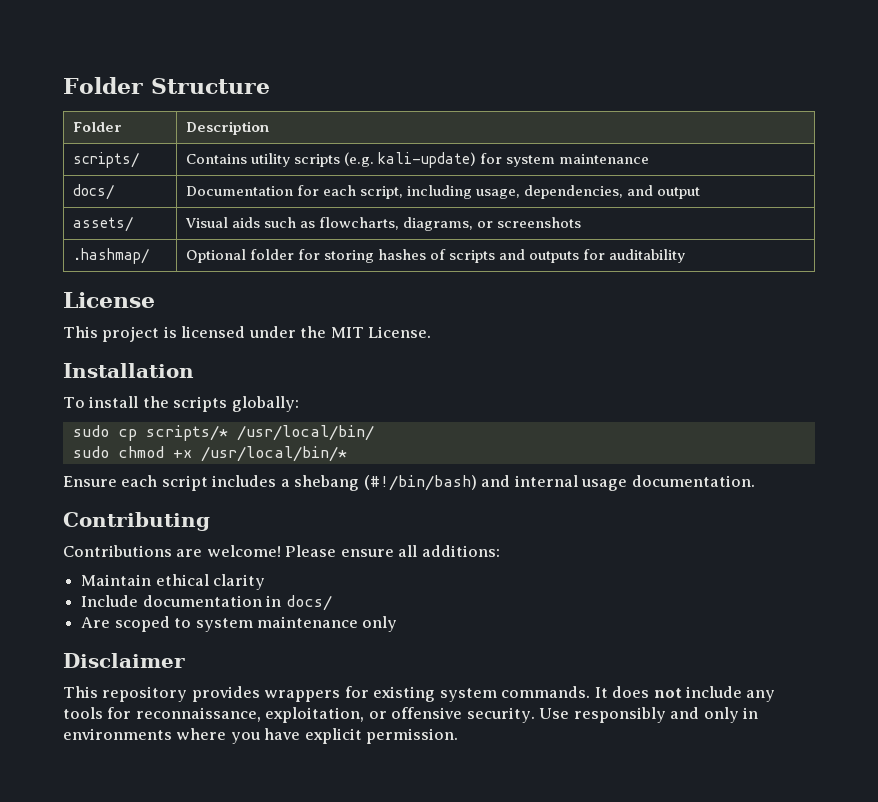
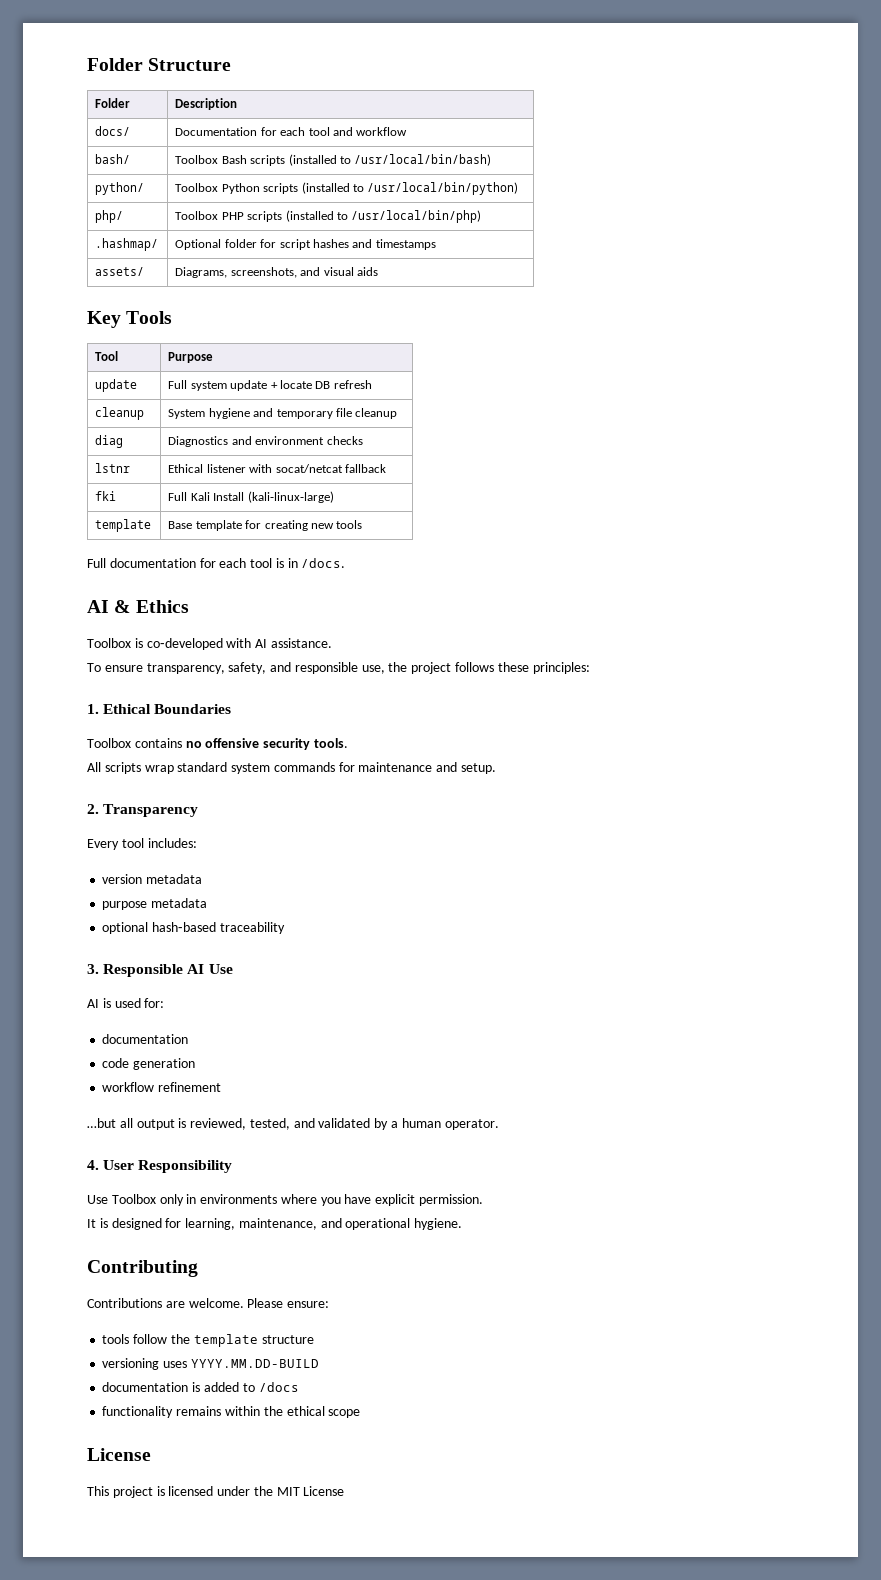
[72,152,139,168] [185,152,650,168] [72,184,114,200] [185,185,701,199] [72,216,133,232] [184,217,582,231] [72,248,149,264] [185,249,686,263] scripts/ | Contains utility scripts (e.g. kali-update) for system maintenance // docs/ | Documentation for each script, including usage, dependencies, and output // assets/ | Visual aids such as flowcharts, diagrams, or screenshots // .hashmap/ | Optional folder for storing hashes of scripts and outputs for auditability -> [95,126,131,136] [175,127,408,136] [95,154,131,164] [175,154,492,166] [95,182,145,195] [175,182,519,195] [95,210,124,223] [175,210,482,223] [95,238,159,251] [175,239,436,250] [95,267,145,276] [175,267,378,278] [87,311,173,328] [95,351,119,361] [168,352,214,363] [95,379,138,392] [168,380,372,391] [95,407,145,420] [168,408,398,419] [95,435,124,448] [168,436,363,447] [95,463,131,473] [168,464,386,473] [95,491,117,501] [168,491,334,503] [95,519,152,532] [168,520,363,531] [87,558,346,568] [87,600,189,613] [87,638,332,650] [87,662,590,674] [87,704,232,714] [87,738,348,750] [87,762,497,774] [87,804,199,817] [87,838,197,850] [102,874,203,884] [102,898,208,910] [102,922,285,934] [87,964,233,977] [87,998,165,1008] [102,1034,189,1044] [102,1058,196,1070] [102,1082,222,1092] [87,1118,499,1130] [87,1160,233,1173] [87,1194,484,1206] [87,1218,463,1230] [87,1260,198,1277] [87,1298,330,1308] [102,1334,314,1347] [102,1358,319,1370] [102,1382,299,1392] [102,1406,361,1418] docs/ | Documentation for each tool and workflow // bash/ | Toolbox Bash scripts (installed to /usr/local/bin/bash) // python/ | Toolbox Python scripts (installed to /usr/local/bin/python) // php/ | Toolbox PHP scripts (installed to /usr/local/bin/php) // .hashmap/ | Optional folder for script hashes and timestamps // assets/ | Diagrams, screenshots, and visual aids // Key Tools // Tool | Purpose // update | Full system update + locate DB refresh // cleanup | System hygiene and temporary file cleanup // diag | Diagnostics and environment checks // lstnr | Ethical listener with socat/netcat fallback // fki | Full Kali Install (kali‑linux‑large) // template | Base template for creating new tools // Full documentation for each tool is in /docs. // AI & Ethics // Toolbox is co‑developed with AI assistance. // To ensure transparency, safety, and responsible use, the project follows these principles: // 1. Ethical Boundaries // Toolbox contains no offensive security tools. // All scripts wrap standard system commands for maintenance and setup. // 2. Transparency // Every tool includes: // version metadata // purpose metadata // optional hash‑based traceability // 3. Responsible AI Use // AI is used for: // documentation // code generation // workflow refinement // …but all output is reviewed, tested, and validated by a human operator. // 4. User Responsibility // Use Toolbox only in environments where you have explicit permission. // It is designed for learning, maintenance, and operational hygiene. // Contributing // Contributions are welcome. Please ensure: // tools follow the template structure // versioning uses YYYY.MM.DD-BUILD // documentation is added to /docs // functionality remains within the ethical scope
[368,326,432,338] [63,363,194,378] [63,396,299,412] [72,425,374,441] [72,446,347,462] [63,475,755,491] [63,512,210,531] [63,545,500,557] [81,574,266,590] [81,595,332,611] [81,616,398,632] [63,653,185,668] [63,686,776,702] [63,707,759,723] [63,728,459,744] License. // Installation // To install the scripts globally: // sudo cp scripts/* /usr/local/bin/ // sudo chmod +x /usr/local/bin/* // Ensure each script includes a shebang (#!/bin/bash) and internal usage documentation. // Contributing // Contributions are welcome! Please ensure all additions: // Maintain ethical clarity // Include documentation in docs/ // Are scoped to system maintenance only // Disclaimer // This repository provides wrappers for existing system commands. It does not include any tools for reconnaissance, exploitation, or offensive security. Use responsibly and only in environments where you have explicit permission. -> [303,1486,345,1496] License

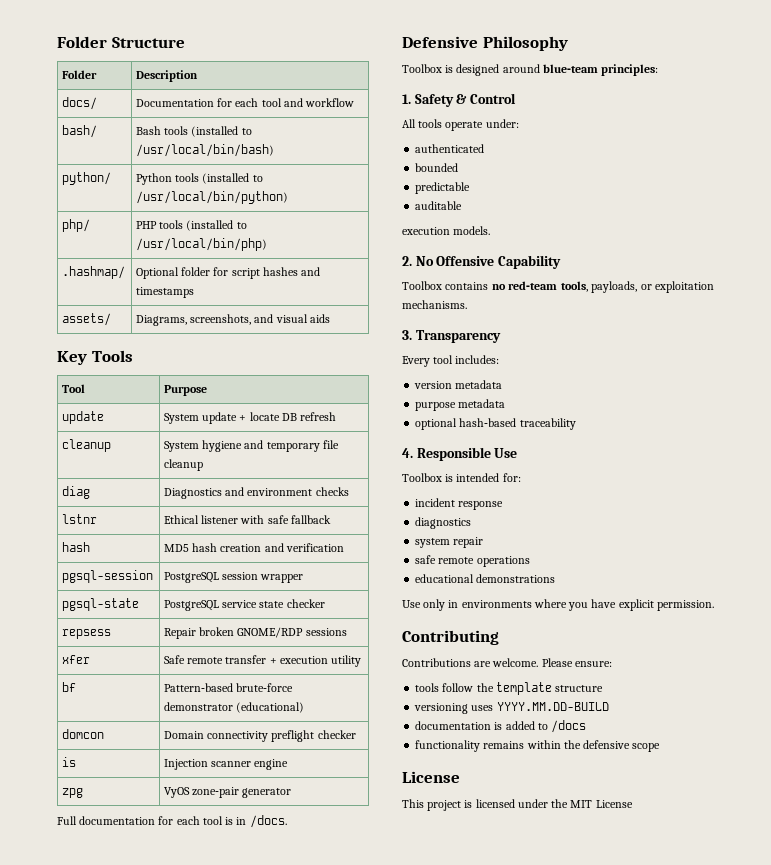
[175,155,286,166] Toolbox Bash scripts -> [136,126,189,135] Bash tools
[175,183,299,194] Toolbox Python scripts -> [136,173,200,185] Python tools
[175,211,283,222] Toolbox PHP scripts -> [136,220,184,229] PHP tools
[168,380,227,391] Full system -> [164,413,200,424] System
[275,464,343,473] socat/netcat -> [267,515,289,524] safe
[95,491,117,501] [168,491,334,503] [95,519,152,532] [168,520,363,531] fki | Full Kali Install (kali‑linux‑large) // template | Base template for creating new tools -> [62,542,91,552] [164,543,344,552] [62,570,154,583] [164,572,304,583] [62,598,140,611] [164,599,325,611] [62,629,112,639] [164,627,347,639] [62,655,91,664] [164,655,362,667] [62,682,77,692] [164,683,294,692] [164,702,305,713] [62,729,105,739] [164,730,356,742] [62,757,77,767] [164,759,289,770] [62,788,84,798] [164,787,292,798] hash | MD5 hash creation and verification // pgsql-session | PostgreSQL session wrapper // pgsql-state | PostgreSQL service state checker // repsess | Repair broken GNOME/RDP sessions // xfer | Safe remote transfer + execution utility // bf | Pattern‑based brute‑force demonstrator (educational) // domcon | Domain connectivity preflight checker // is | Injection scanner engine // zpg | VyOS zone‑pair generator
[87,600,189,613] [87,638,332,650] [87,662,590,674] [87,704,232,714] [87,738,348,750] [87,762,497,774] [87,804,99,814] AI & Ethics // Toolbox is co‑developed with AI assistance. // To ensure transparency, safety, and responsible use, the project follows these principles: // 1. Ethical Boundaries // Toolbox contains no offensive security tools. // All scripts wrap standard system commands for maintenance and setup. // 2. -> [402,36,568,51] [402,64,659,76] [402,93,516,107] [402,119,519,131] [415,144,485,153] [415,163,459,172] [415,182,471,194] [415,201,463,210] [402,226,491,235] [402,255,561,269] [402,281,714,293] [402,300,467,309] [402,330,412,340] Defensive Philosophy // Toolbox is designed around blue‑team principles: // 1. Safety & Control // All tools operate under: // authenticated // bounded // predictable // auditable // execution models. // 2. No Offensive Capability // Toolbox contains no red‑team tools, payloads, or exploitation mechanisms. // 3.
[87,964,233,977] [87,998,165,1008] [102,1034,189,1044] [102,1058,196,1070] [102,1082,222,1092] [87,1118,499,1130] [87,1160,233,1173] [87,1194,156,1204] 3. Responsible AI Use // AI is used for: // documentation // code generation // workflow refinement // …but all output is reviewed, tested, and validated by a human operator. // 4. User Responsibility // Use Toolbox -> [402,447,518,461] [402,473,521,482] [415,498,504,510] [415,517,472,529] [415,537,484,548] [415,555,530,567] [415,574,556,583] [402,600,421,608] 4. Responsible Use // Toolbox is intended for: // incident response // diagnostics // system repair // safe remote operations // educational demonstrations // Use
[87,1218,463,1230] // It is designed for learning, maintenance, and operational hygiene. -> (714, 605) none
[286,1406,325,1416] ethical -> [583,740,631,749] defensive

